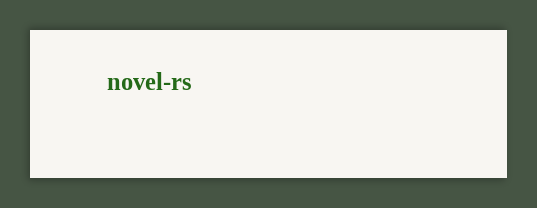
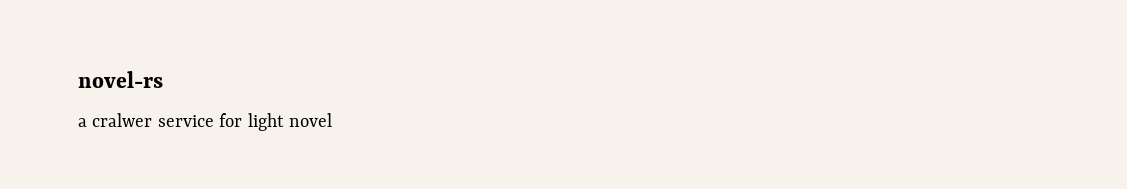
(192, 81) none -> [78,113,332,131] // a cralwer service for light novel

